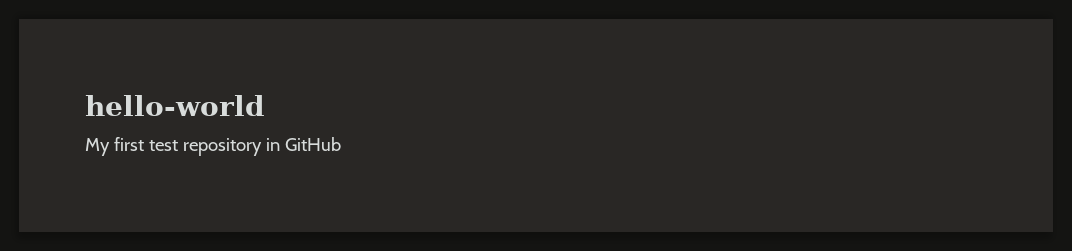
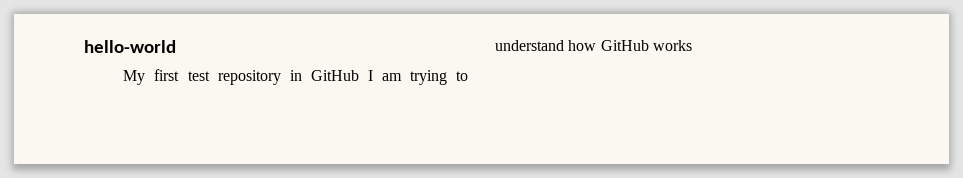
(341, 144) none -> [367,70,468,85] [495,40,692,51] I am trying to understand how GitHub works

